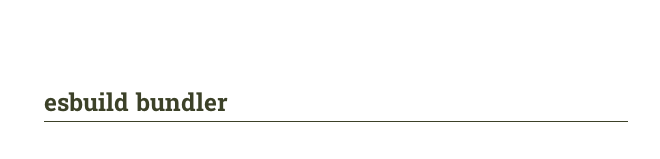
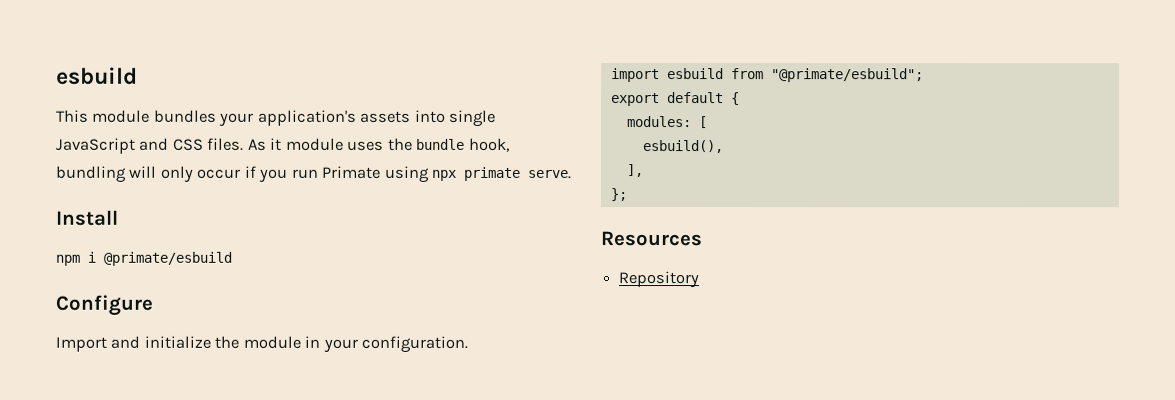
[44,92,228,112] esbuild bundler -> [56,66,138,85] [56,109,497,127] [56,137,510,154] [56,165,573,183] [55,209,118,226] [55,251,232,266] [55,294,153,316] [55,335,469,353] [610,68,924,83] [610,92,740,107] [626,116,708,129] [642,140,724,154] [626,164,644,178] [609,188,628,202] [600,231,702,247] [618,271,700,289] esbuild // This module bundles your application's assets into single JavaScript and CSS files. As it module uses the bundle hook, bundling will only occur if you run Primate using npx primate serve. // Install // npm i @primate/esbuild // Configure // Import and initialize the module in your configuration. // import esbuild from "@primate/esbuild"; // export default { // modules: [ // esbuild(), // ], // }; // Resources // Repository

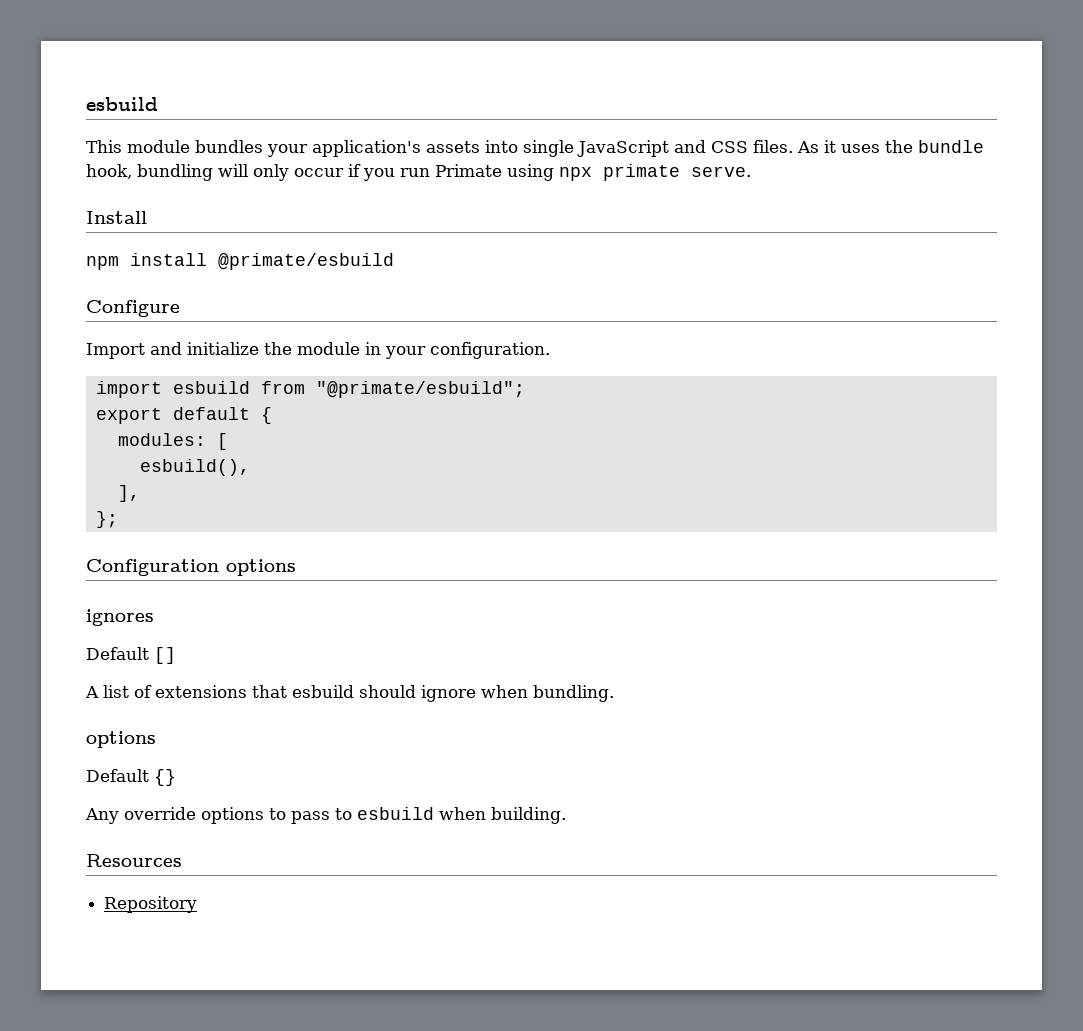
[285,137,344,151] module -> (836, 146) none
[87,251,96,263] i -> [130,253,207,266] install
(628, 195) none -> [86,559,296,576] [86,609,154,626] [86,647,176,664] [85,685,614,702] [86,731,156,748] [86,769,176,786] [85,807,566,824] // Configuration options // ignores // Default [] // A list of extensions that esbuild should ignore when bundling. // options // Default {} // Any override options to pass to esbuild when building.

